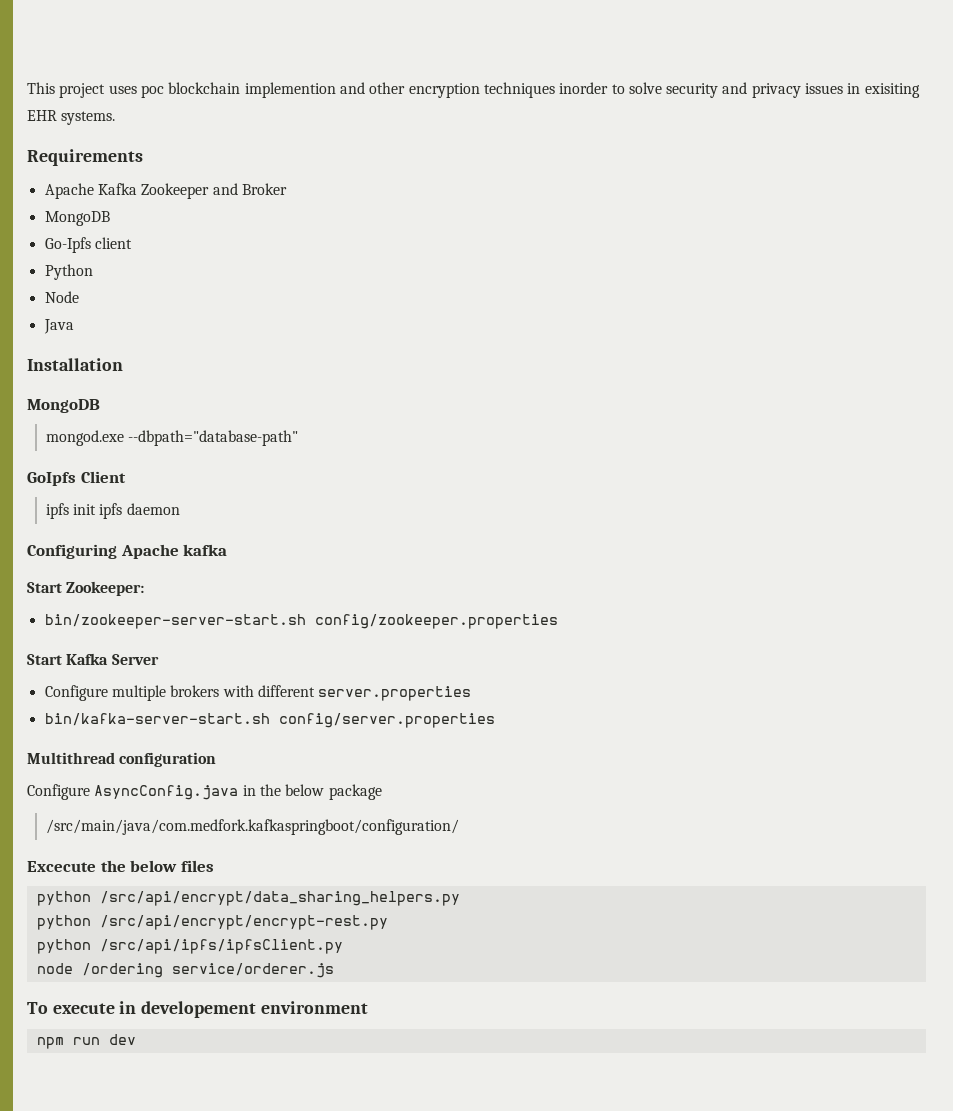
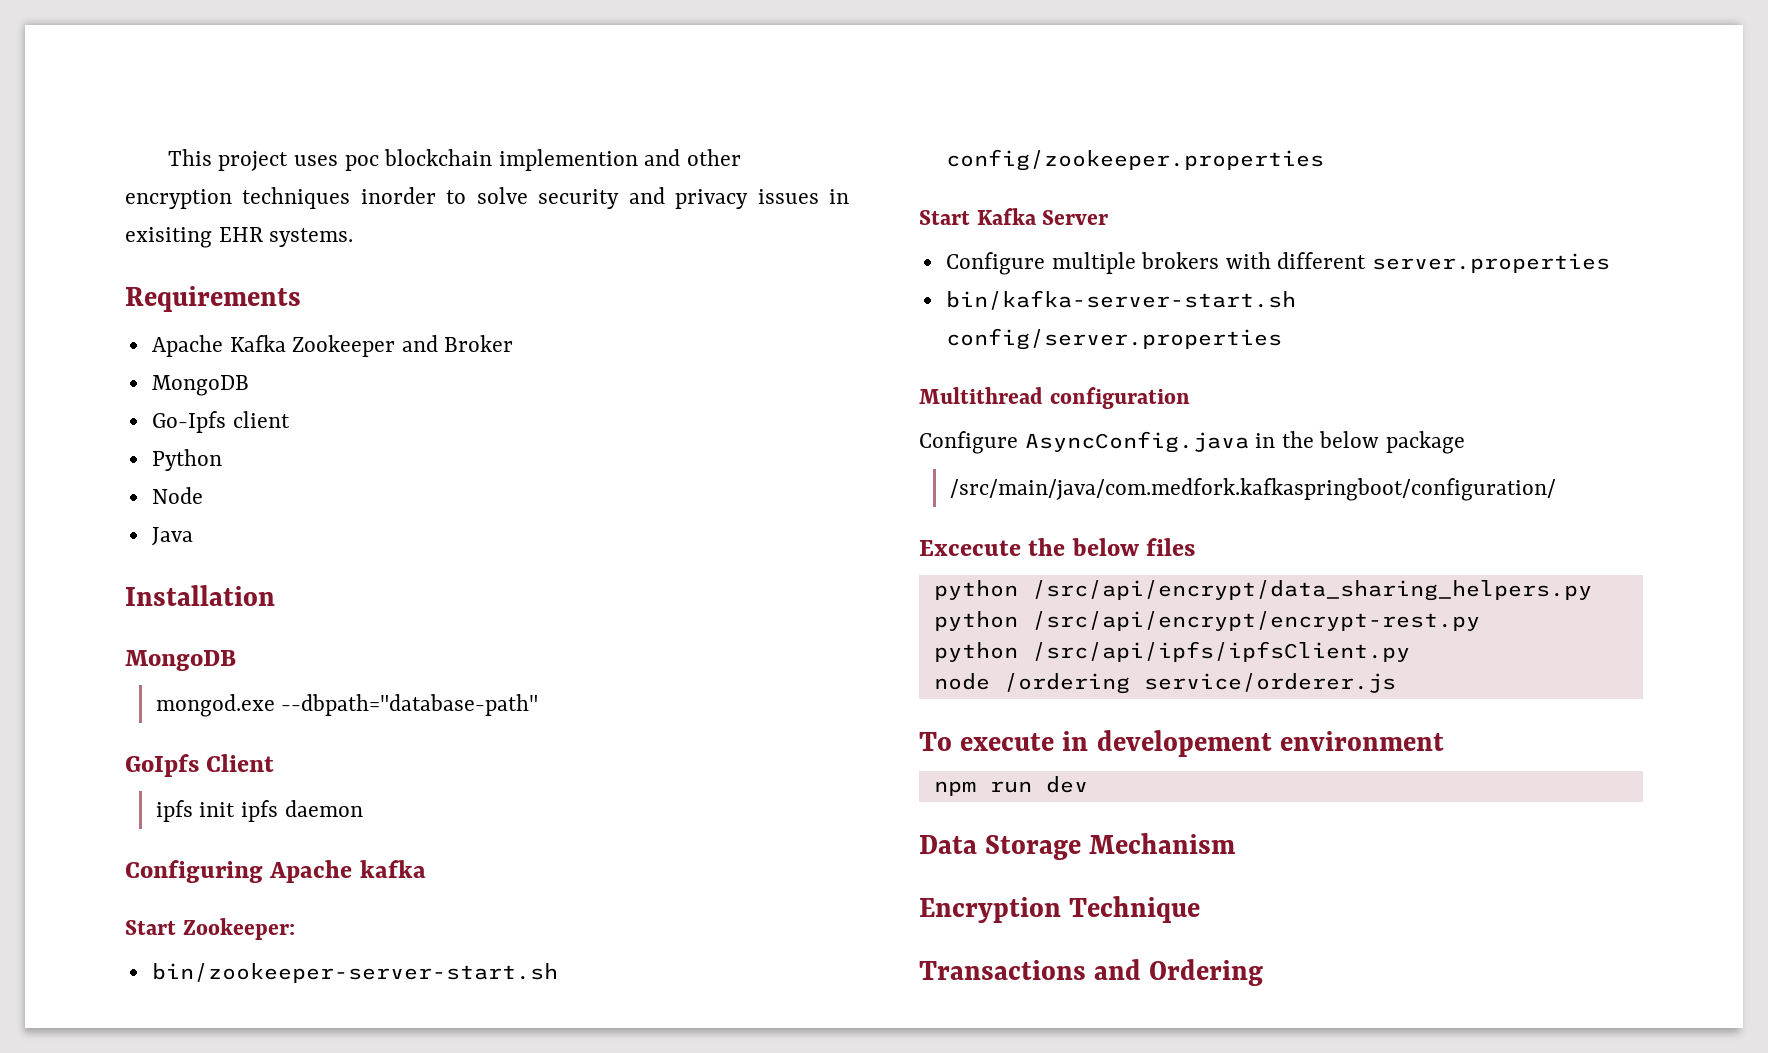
(136, 1039) none -> [919,833,1236,860] [919,896,1201,923] [919,959,1264,986] // Data Storage Mechanism // Encryption Technique // Transactions and Ordering

